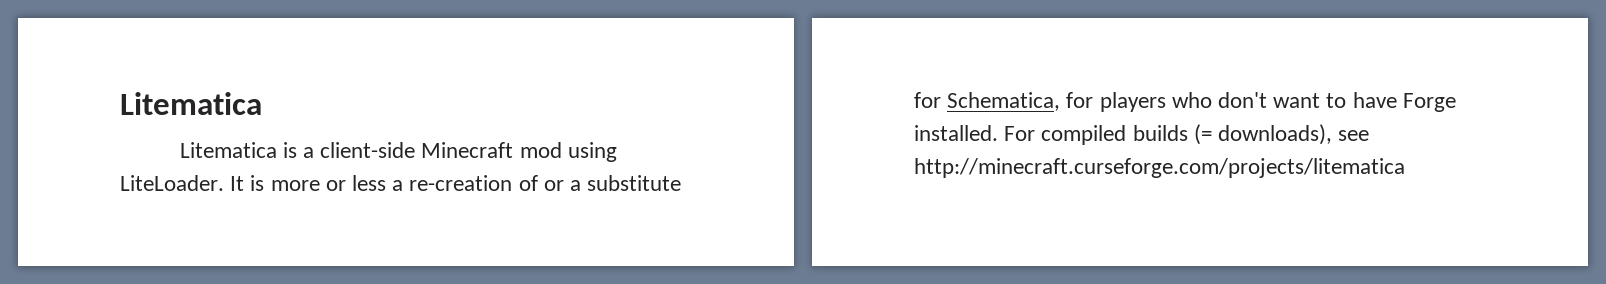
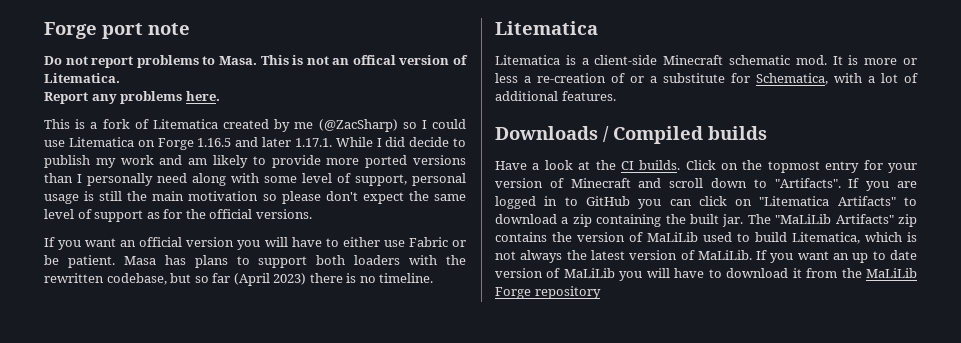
(120, 103) none -> [44,22,190,39] [44,55,468,68] [44,73,120,83] [44,91,220,104] [44,119,467,132] [44,137,466,150] [44,155,467,168] [44,173,466,186] [44,191,466,204] [44,209,312,222] [44,237,467,250] [44,255,466,268] [44,273,434,286] Forge port note // Do not report problems to Masa. This is not an offical version of Litematica. // Report any problems here. // This is a fork of Litematica created by me (@ZacSharp) so I could use Litematica on Forge 1.16.5 and later 1.17.1. While I did decide to publish my work and am likely to provide more ported versions than I personally need along with some level of support, personal usage is still the main motivation so please don't expect the same level of support as for the official versions. // If you want an official version you will have to either use Fabric or be patient. Masa has plans to support both loaders with the rewritten codebase, but so far (April 2023) there is no timeline. //
[519,142,617,162] [120,175,224,191] mod using LiteLoader. -> [729,55,827,65] schematic mod.
[1066,92,1456,112] [914,124,1370,145] [914,158,1405,178] for players who don't want to have Forge installed. For compiled builds (= downloads), see http://minecraft.curseforge.com/projects/litematica -> [834,73,918,83] [495,91,616,101] [495,126,767,144] [495,160,917,173] [495,178,917,191] [495,196,917,209] [495,214,917,227] [495,232,917,244] [495,250,918,263] [495,268,917,281] [495,286,601,299] with a lot of additional features. // Downloads / Compiled builds // Have a look at the CI builds. Click on the topmost entry for your version of Minecraft and scroll down to "Artifacts". If you are logged in to GitHub you can click on "Litematica Artifacts" to download a zip containing the built jar. The "MaLiLib Artifacts" zip contains the version of MaLiLib used to build Litematica, which is not always the latest version of MaLiLib. If you want an up to date version of MaLiLib you will have to download it from the MaLiLib Forge repository

